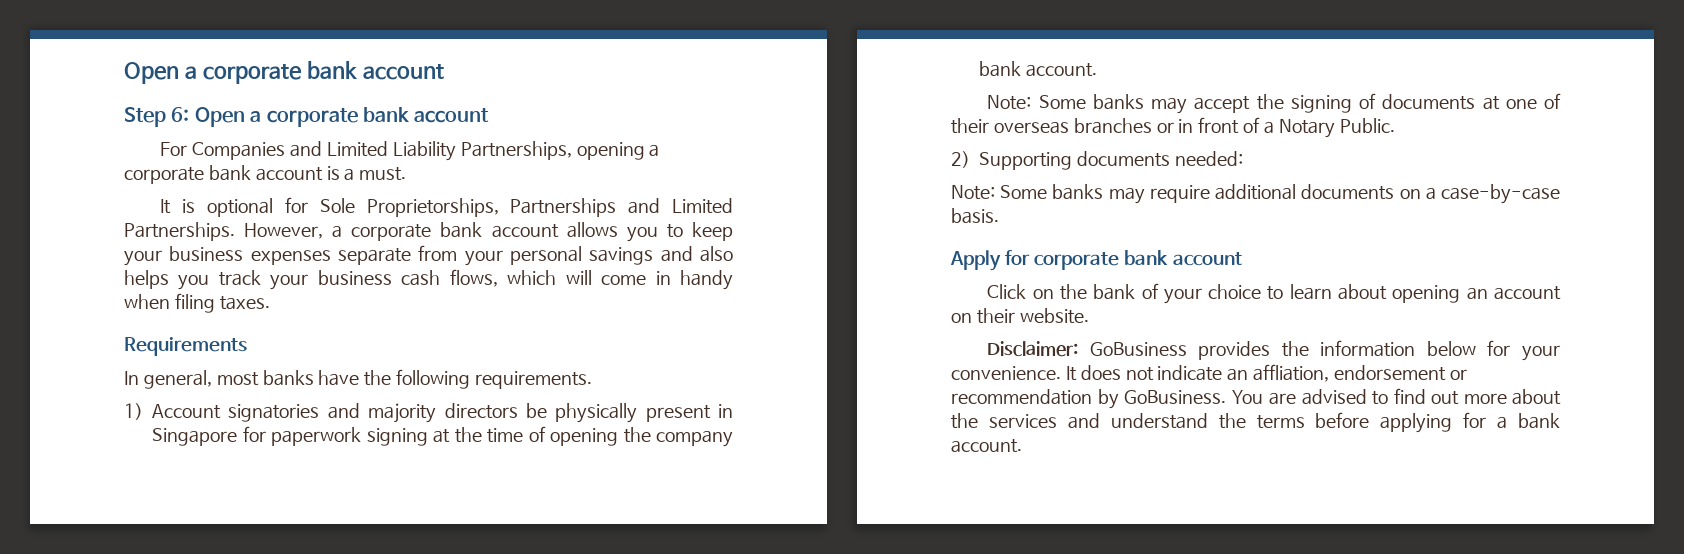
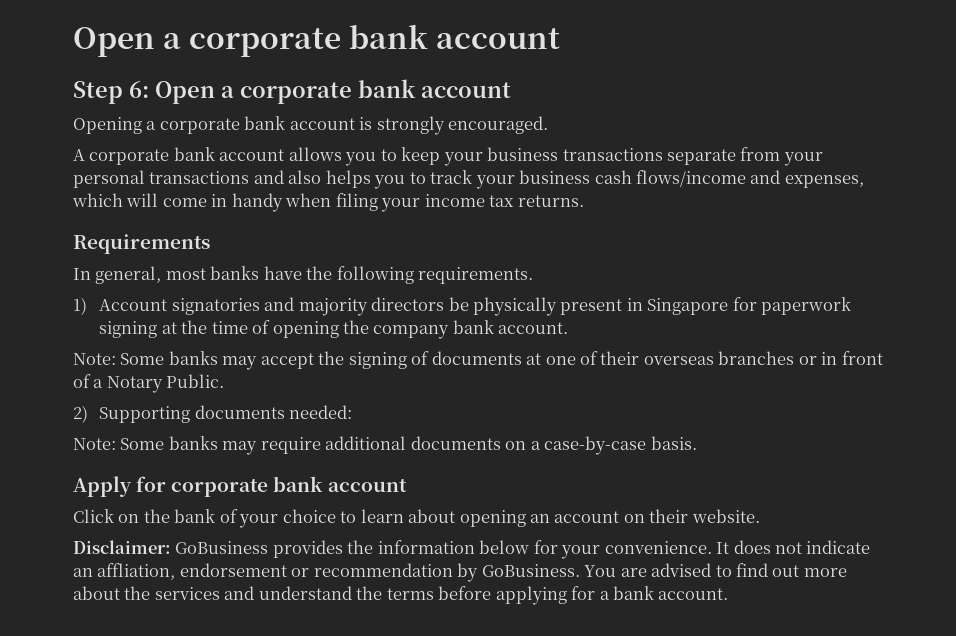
[160,141,645,161] For Companies and Limited Liability Partnerships, opening -> [73,117,142,134] Opening
[344,167,407,181] [160,197,733,217] [124,222,343,241] a must. // It is optional for Sole Proprietorships, Partnerships and Limited Partnerships. However, a -> [376,116,549,135] [73,149,85,161] strongly encouraged. // A
[250,250,331,265] expenses -> [562,148,663,161] transactions
[589,247,654,265] savings -> [149,171,250,184] transactions
(210, 282) none -> [409,172,426,184] to
[449,269,498,287] flows, -> [636,170,864,188] flows/income and expenses,
[219,296,270,310] taxes. -> [381,194,584,212] your income tax returns.

